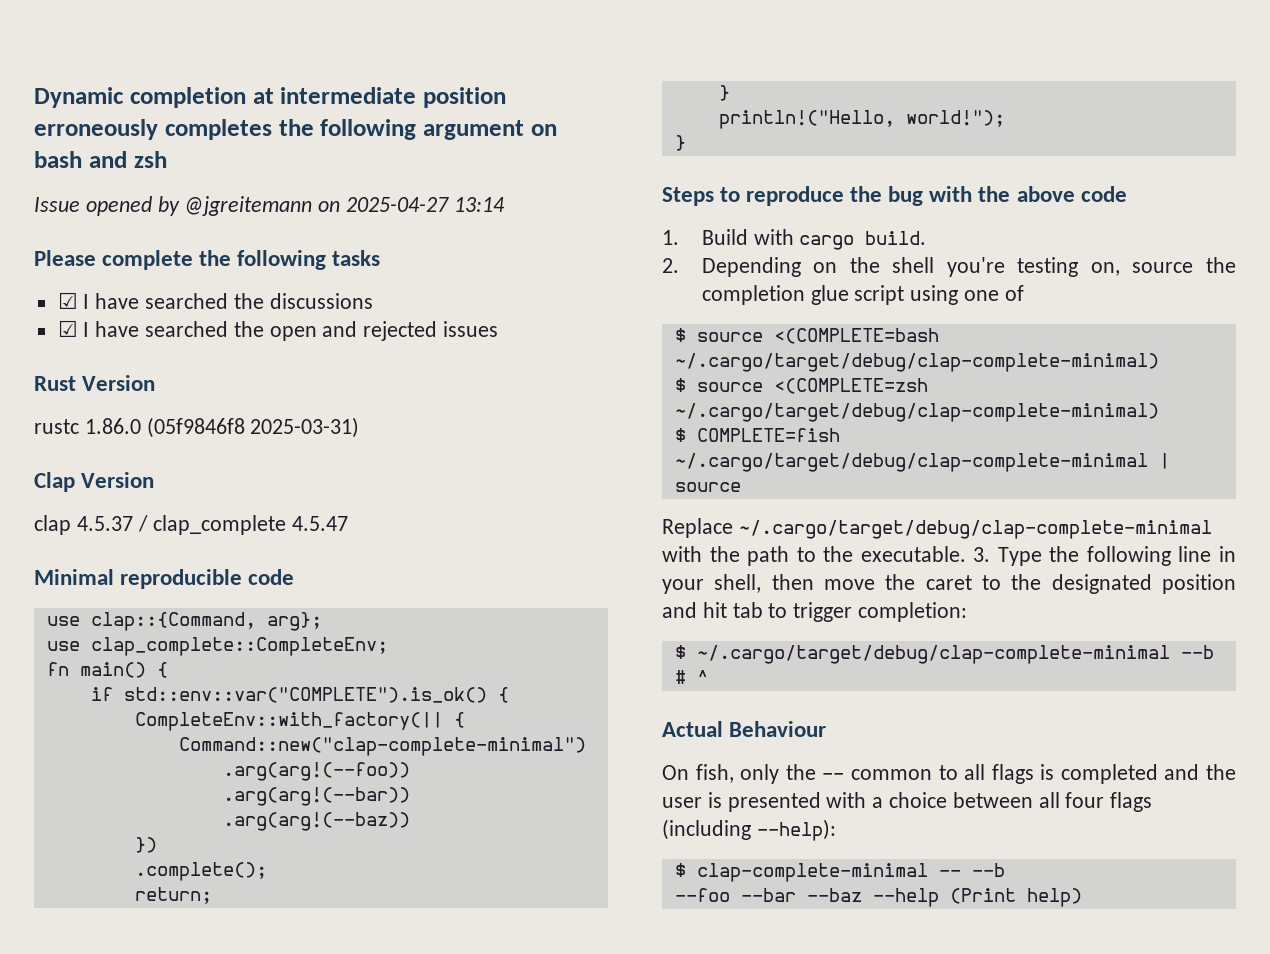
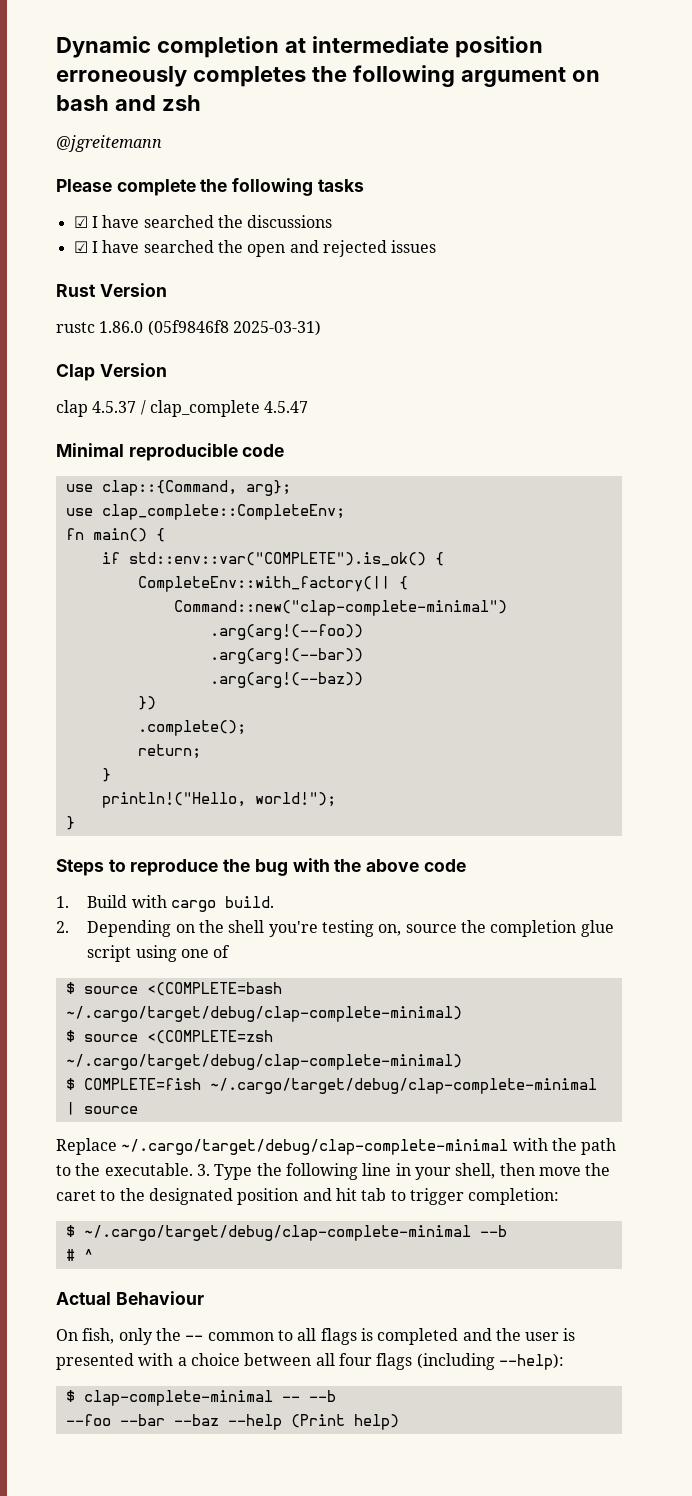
[34,196,505,216] Issue opened by @jgreitemann on 2025-04-27 13:14 -> [56,135,162,152] @jgreitemann

